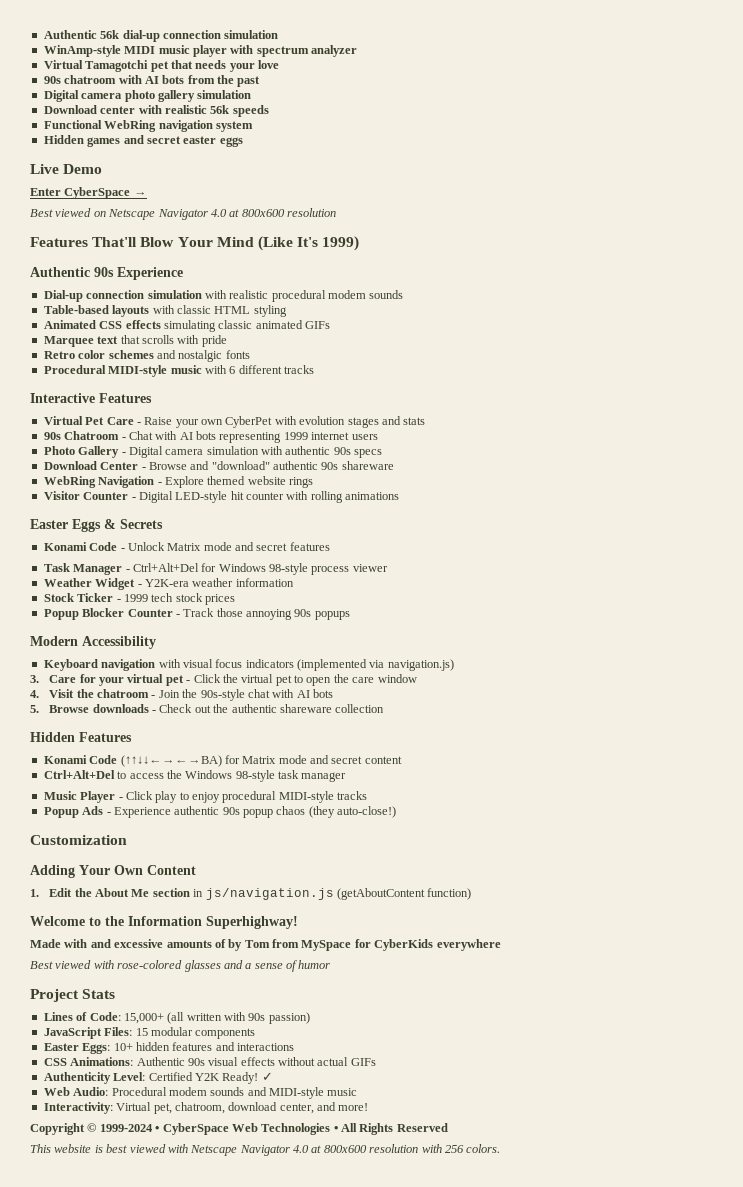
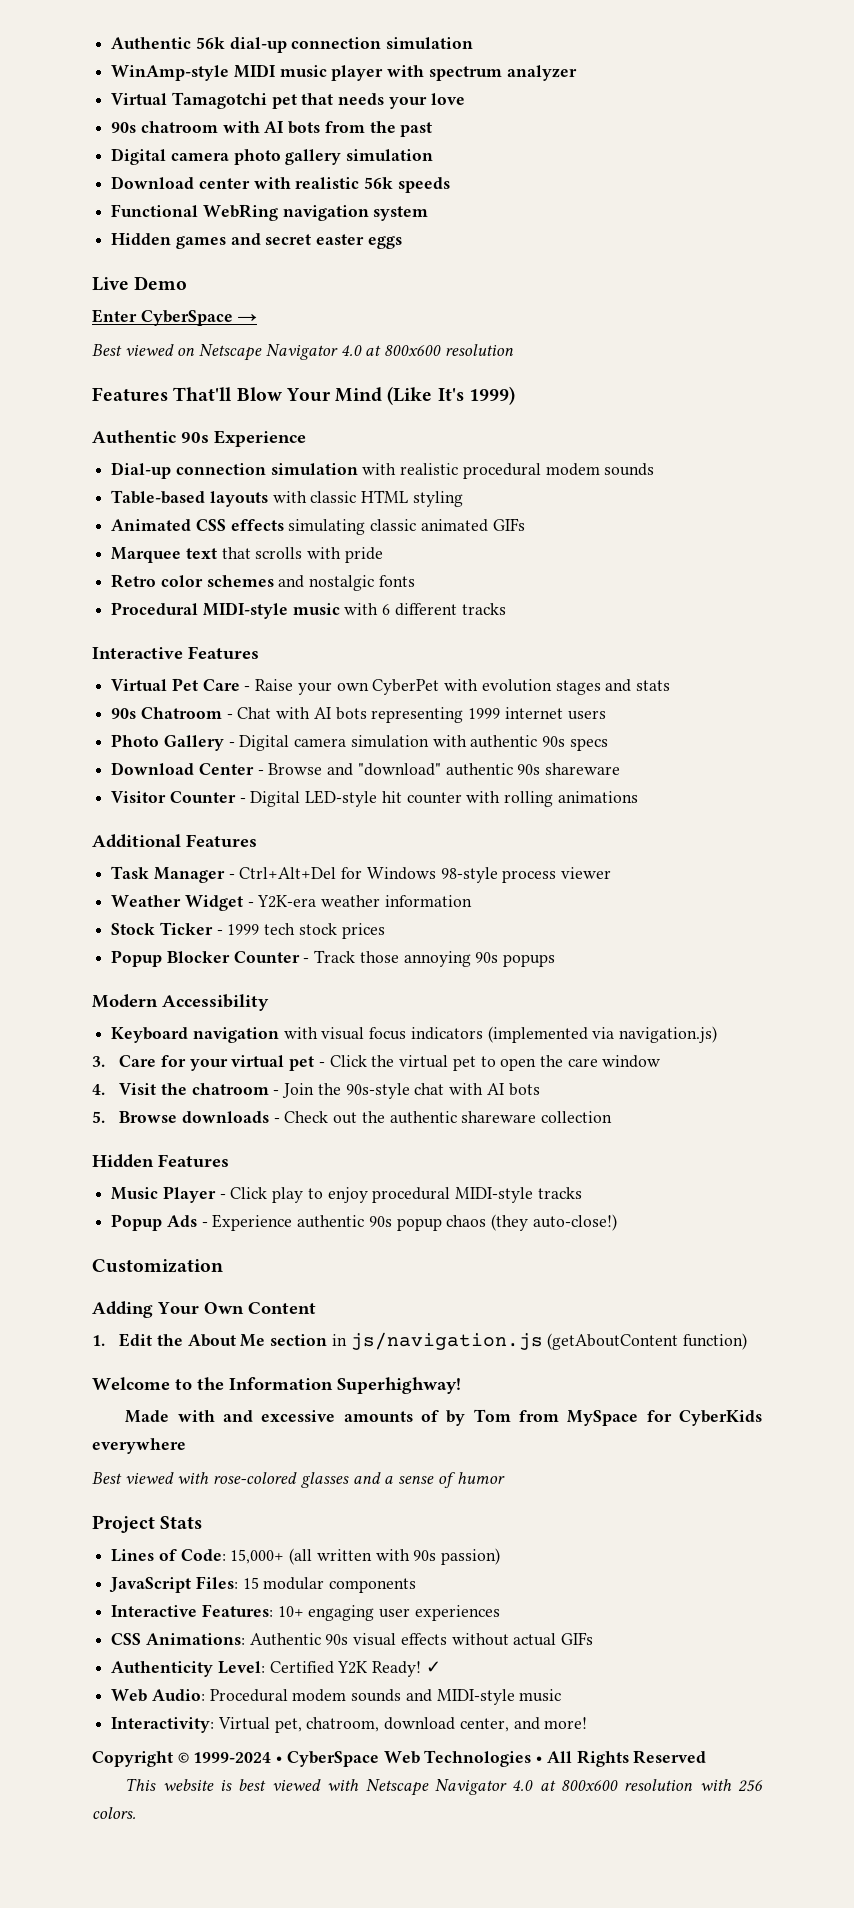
[43,476,313,488] // WebRing Navigation - Explore themed website rings -> (621, 769) none
[30,519,163,532] [43,542,330,551] Easter Eggs & Secrets // Konami Code - Unlock Matrix mode and secret features -> [92,834,257,848] Additional Features
[43,755,402,767] [43,770,347,782] // Konami Code (↑↑↓↓←→←→BA) for Matrix mode and secret content // Ctrl+Alt+Del to access the Windows 98-style task manager -> (229, 1161) none
[43,1042,294,1054] Easter Eggs: 10+ hidden features and interactions -> [111,1604,500,1621] Interactive Features: 10+ engaging user experiences

